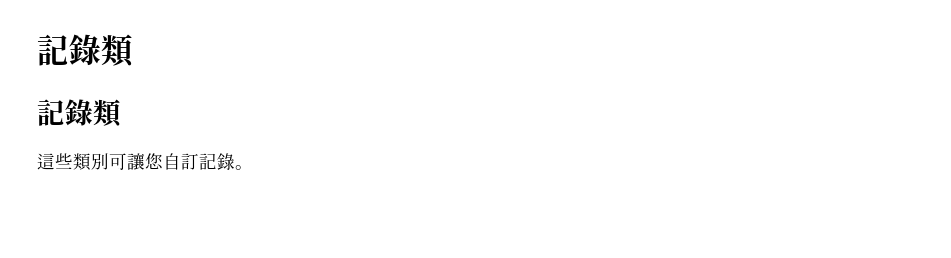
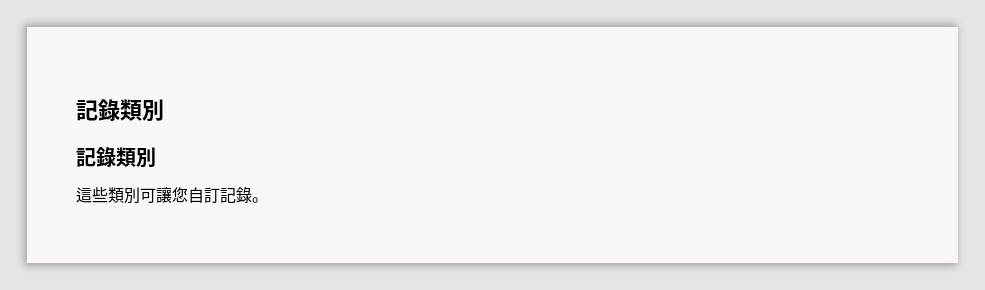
[37,34,134,67] [37,99,122,127] 記錄類 // 記錄類 -> [76,99,164,122] [76,147,156,168] 記錄類別 // 記錄類別

